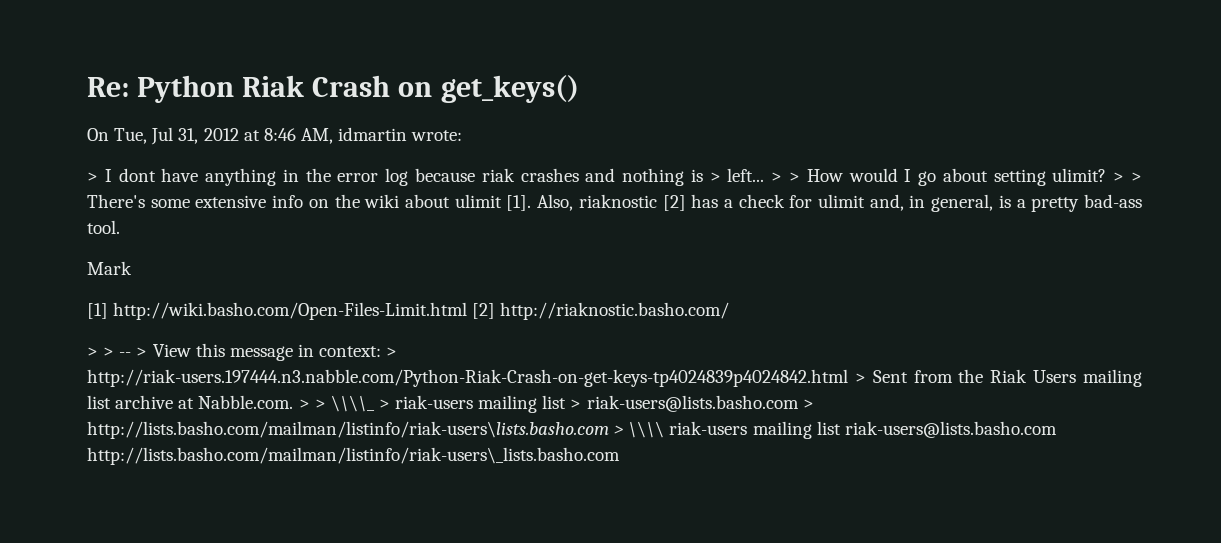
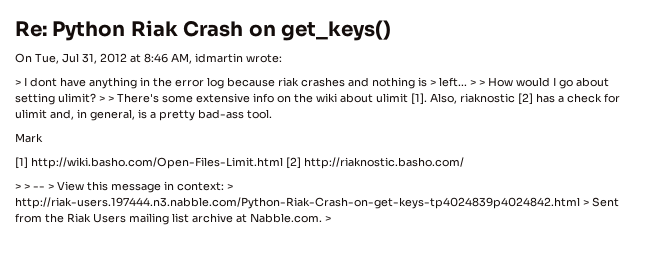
[314,395,814,413] [87,421,1057,439] [87,447,620,465] > \\\\_ > riak-users mailing list > riak-users@lists.basho.com > http://lists.basho.com/mailman/listinfo/riak-users\lists.basho.com > \\\\ riak-users mailing list riak-users@lists.basho.com http://lists.basho.com/mailman/listinfo/riak-users\_lists.basho.com -> (331, 219) none

